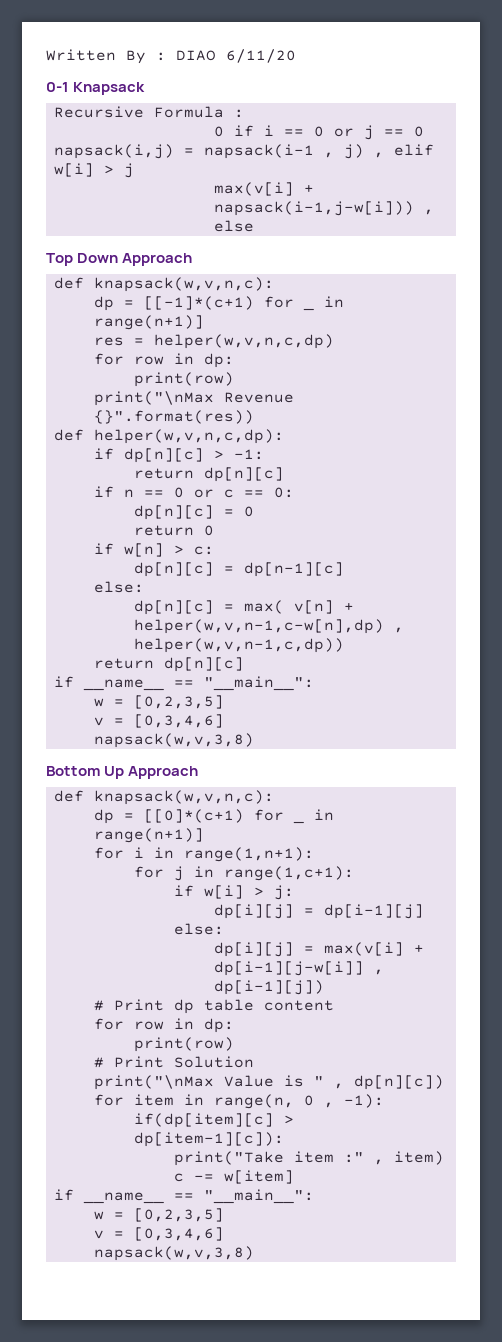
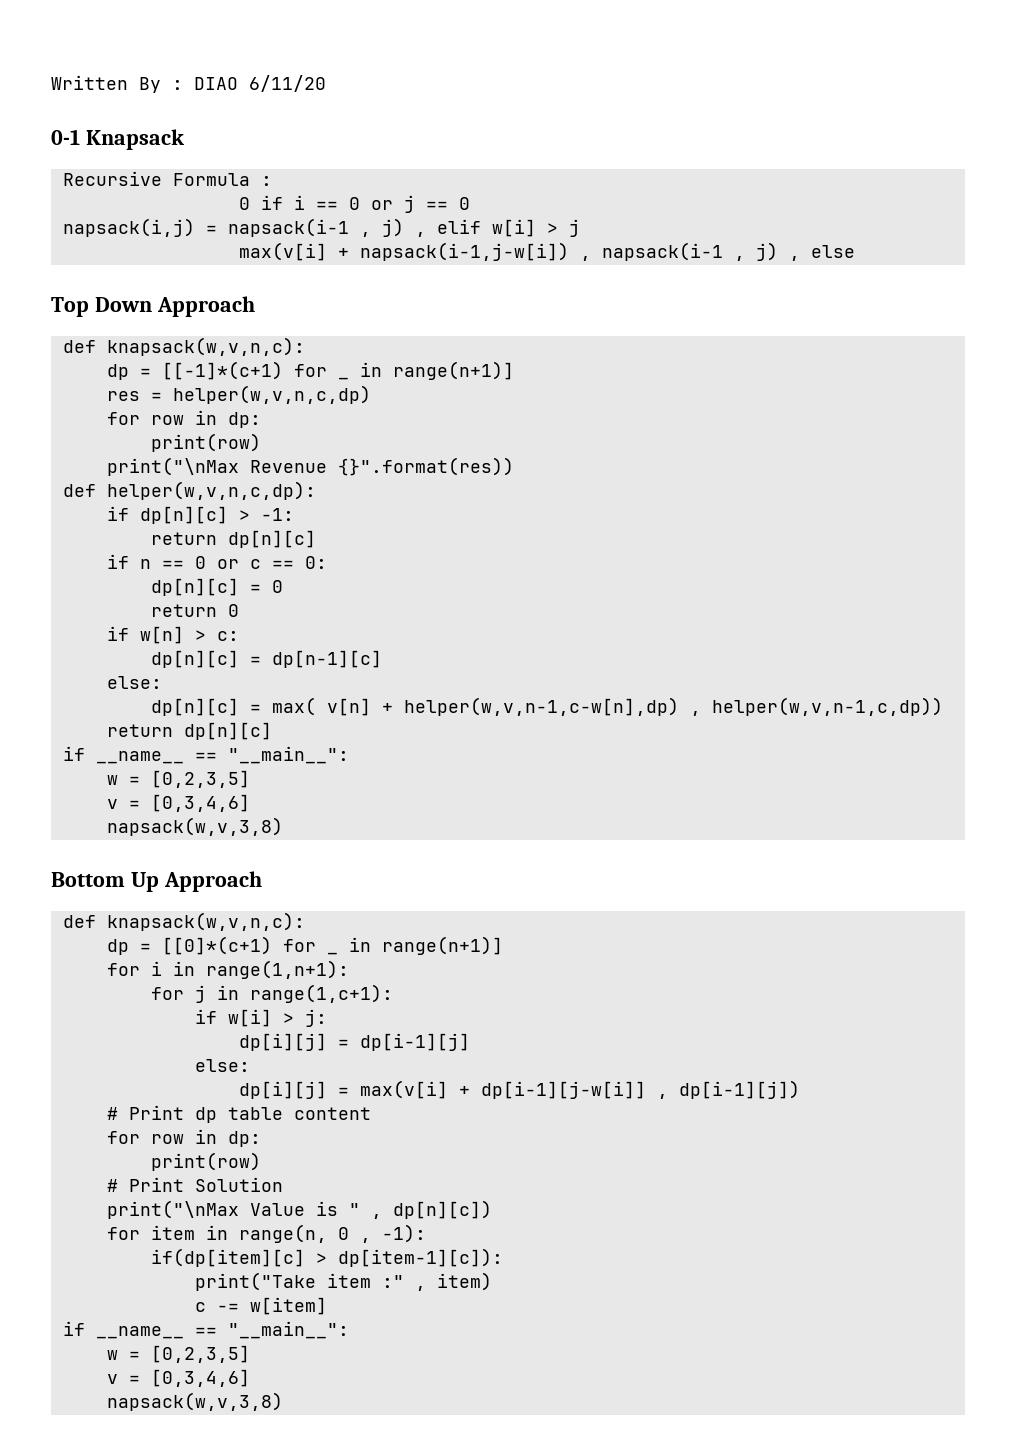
[213,201,414,216] napsack(i-1,j-w[i])) -> [360,242,778,261] napsack(i-1,j-w[i]) , napsack(i-1 , j)

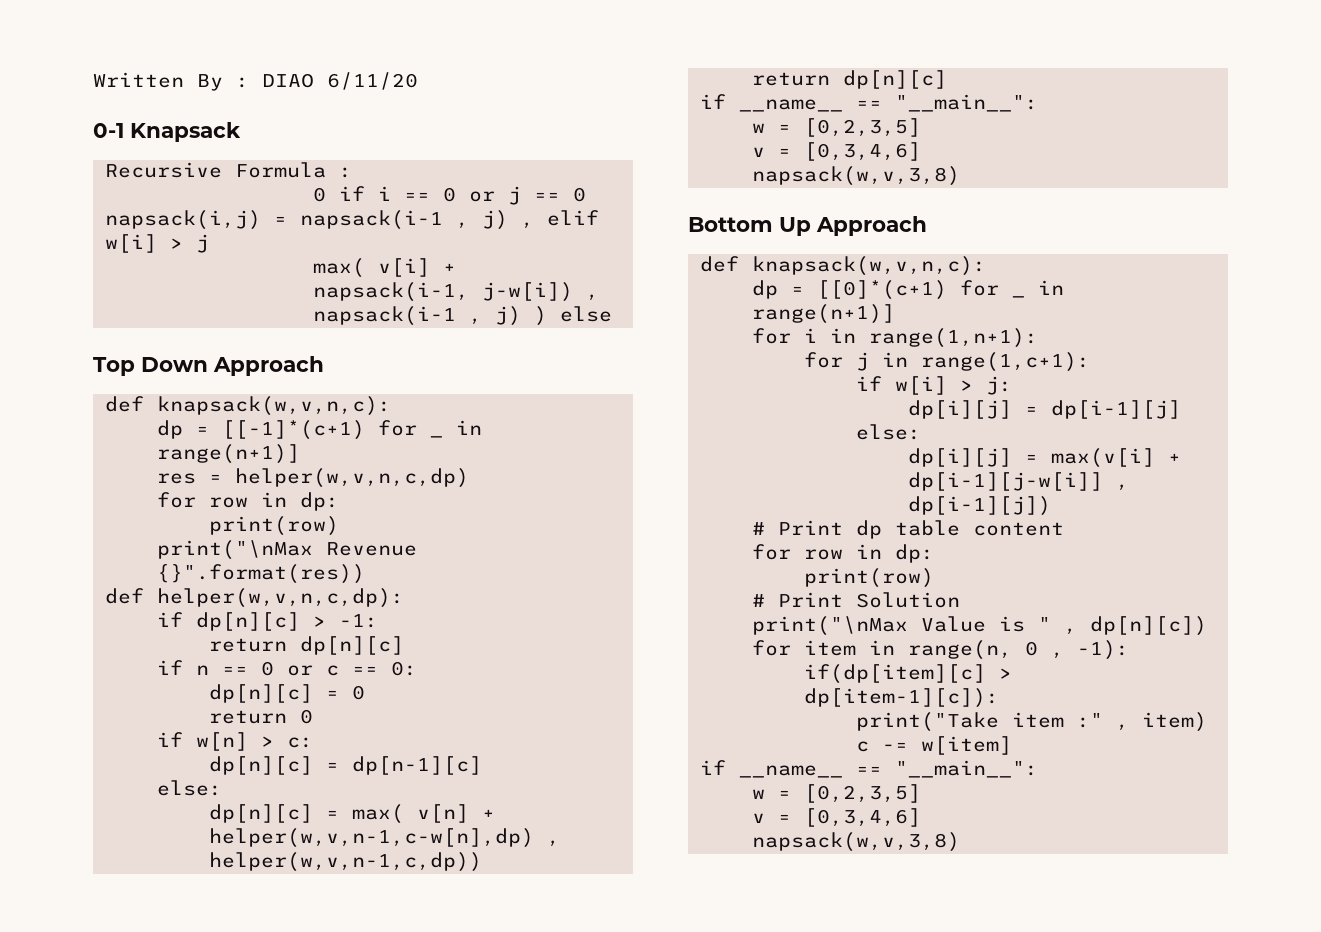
[239,242,569,261] max(v[i] + napsack(i-1,j-w[i]) -> [313,258,456,278] [313,282,573,302] max( v[i] + napsack(i-1, j-w[i])
[789,256,800,261] , -> [534,306,547,326] )

